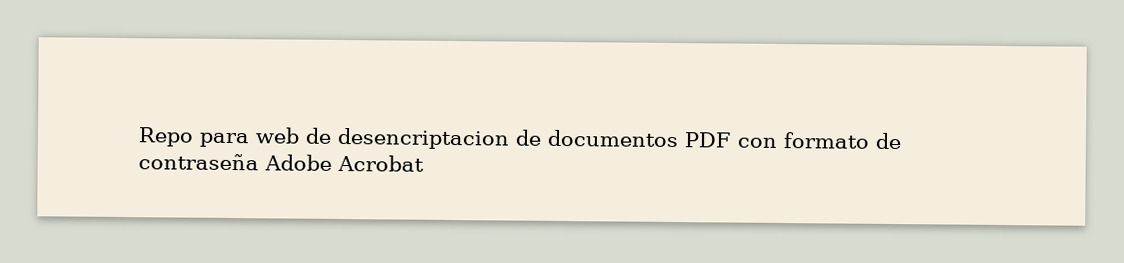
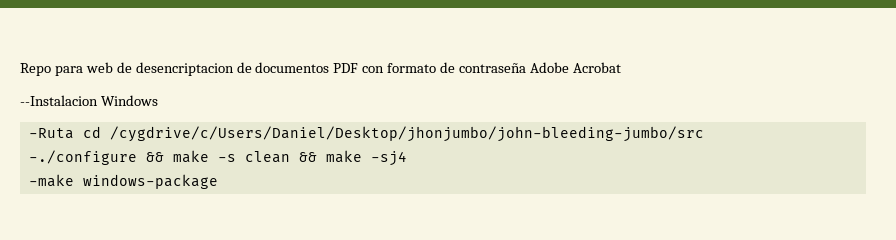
(424, 163) none -> [20,95,158,106] [28,126,704,142] [28,150,407,166] [28,174,218,189] // --Instalacion Windows // -Ruta cd /cygdrive/c/Users/Daniel/Desktop/jhonjumbo/john-bleeding-jumbo/src // -./configure && make -s clean && make -sj4 // -make windows-package

